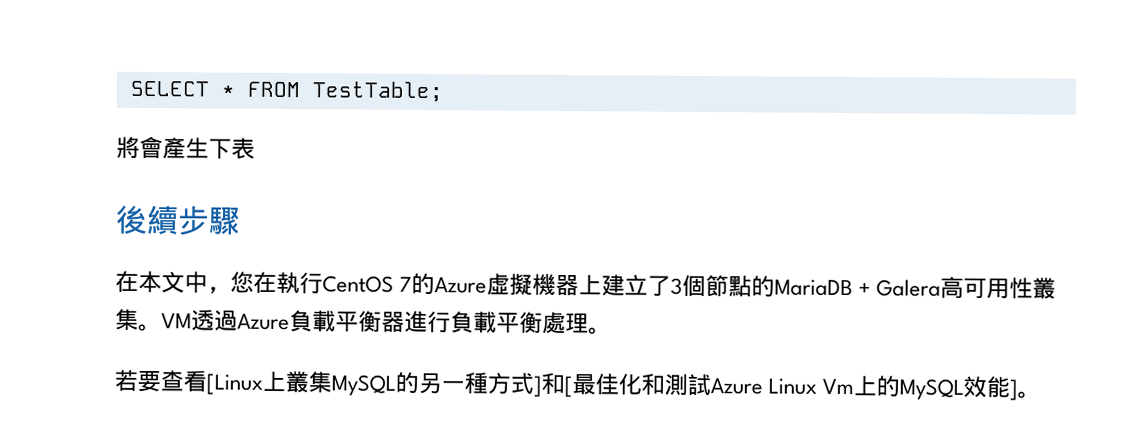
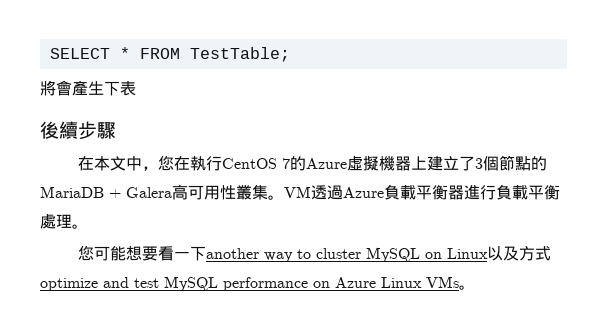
[114,369,1019,401] 若要查看[Linux上叢集MySQL的另一種方式]和[最佳化和測試Azure Linux Vm上的MySQL效能] -> [78,245,552,262] [40,276,459,291] 您可能想要看一下another way to cluster MySQL on Linux以及方式optimize and test MySQL performance on Azure Linux VMs

